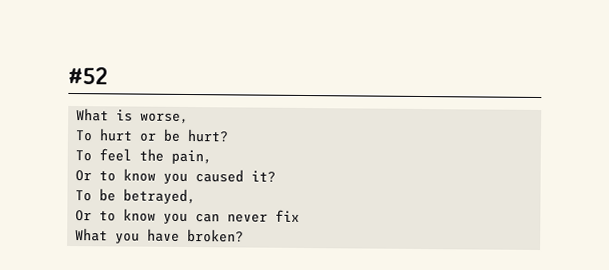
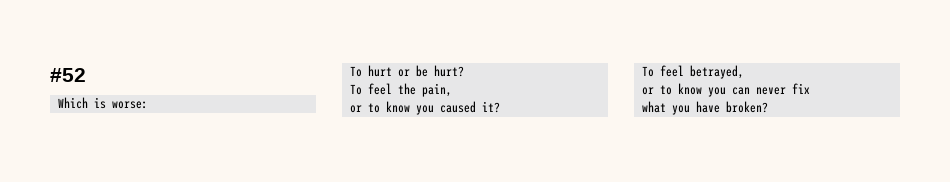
[76,108,190,125] What is worse, -> [58,97,149,109] Which is worse:
[75,170,93,182] Or -> [350,105,363,113] or
[99,188,117,202] be -> [660,65,685,77] feel
[75,210,93,222] Or -> [642,87,655,95] or
[75,228,109,242] What -> [642,101,667,113] what

